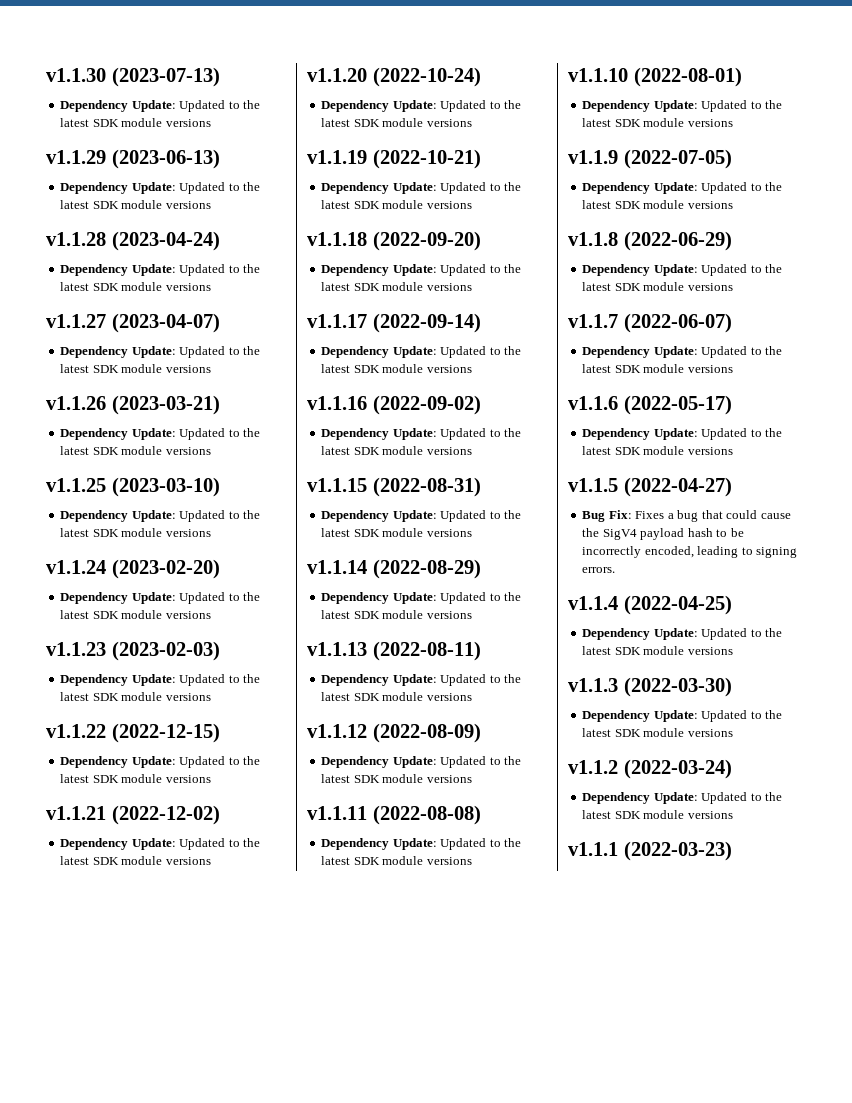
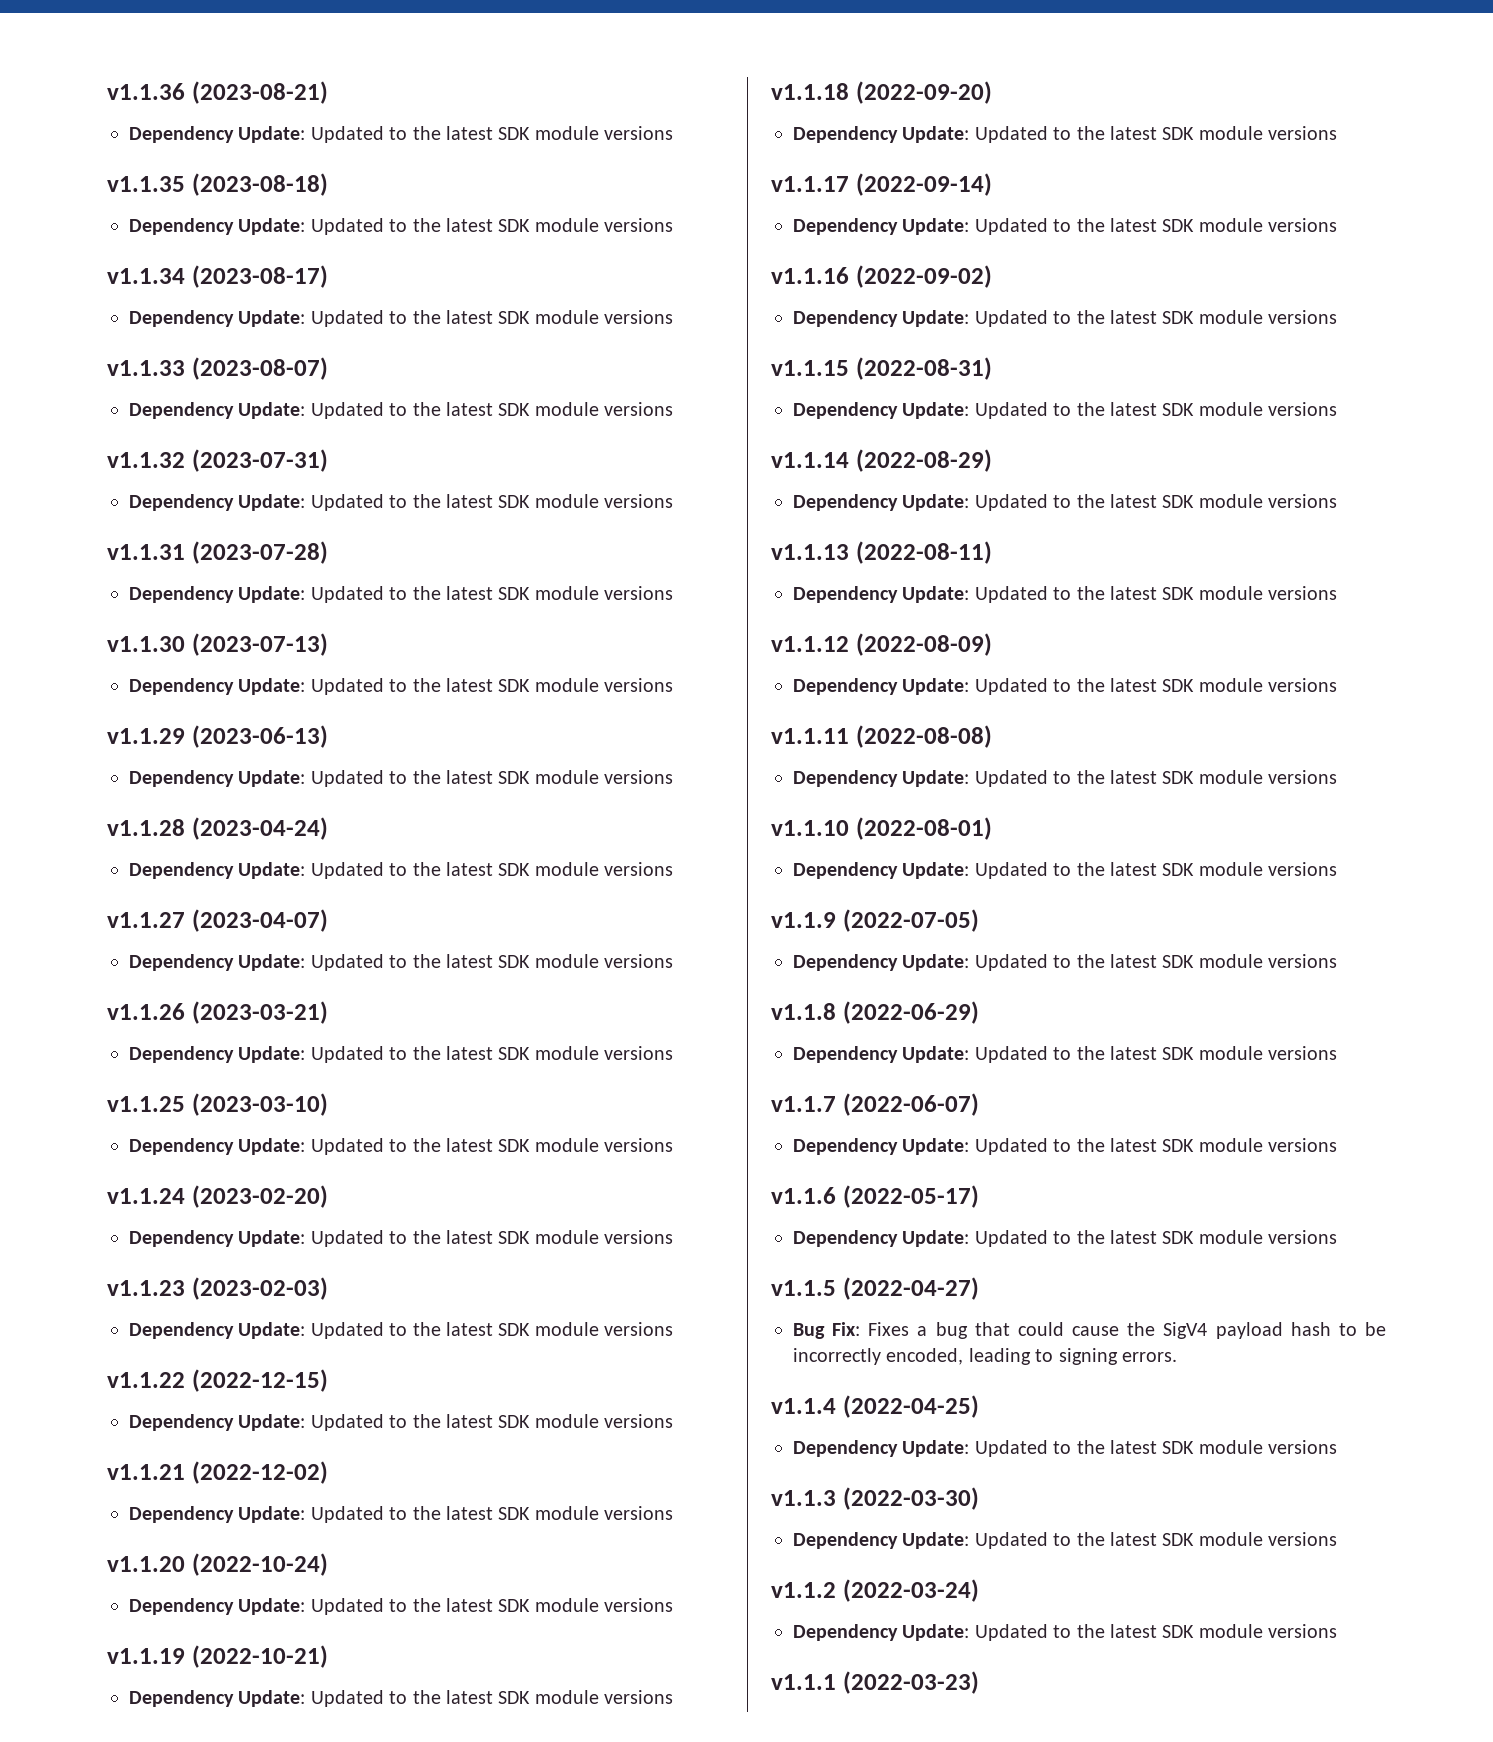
(46, 75) none -> [107,81,328,104] [129,126,674,143] [107,173,328,196] [129,218,674,235] [107,265,328,288] [129,310,674,327] [107,357,328,380] [129,402,674,419] [107,449,328,472] [129,494,674,511] [107,541,328,564] [129,586,674,603] v1.1.36 (2023-08-21) // Dependency Update: Updated to the latest SDK module versions // v1.1.35 (2023-08-18) // Dependency Update: Updated to the latest SDK module versions // v1.1.34 (2023-08-17) // Dependency Update: Updated to the latest SDK module versions // v1.1.33 (2023-08-07) // Dependency Update: Updated to the latest SDK module versions // v1.1.32 (2023-07-31) // Dependency Update: Updated to the latest SDK module versions // v1.1.31 (2023-07-28) // Dependency Update: Updated to the latest SDK module versions //

